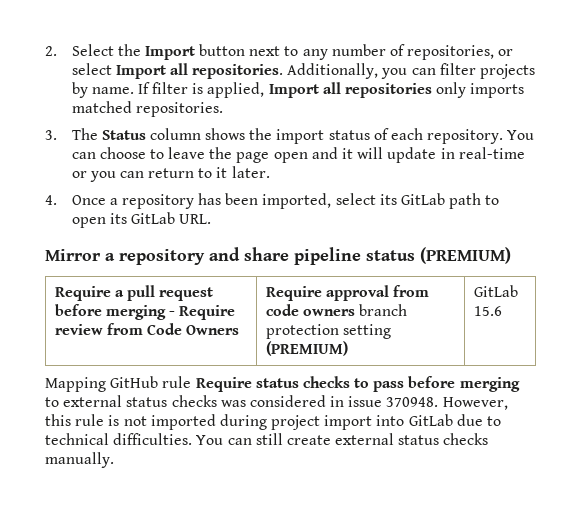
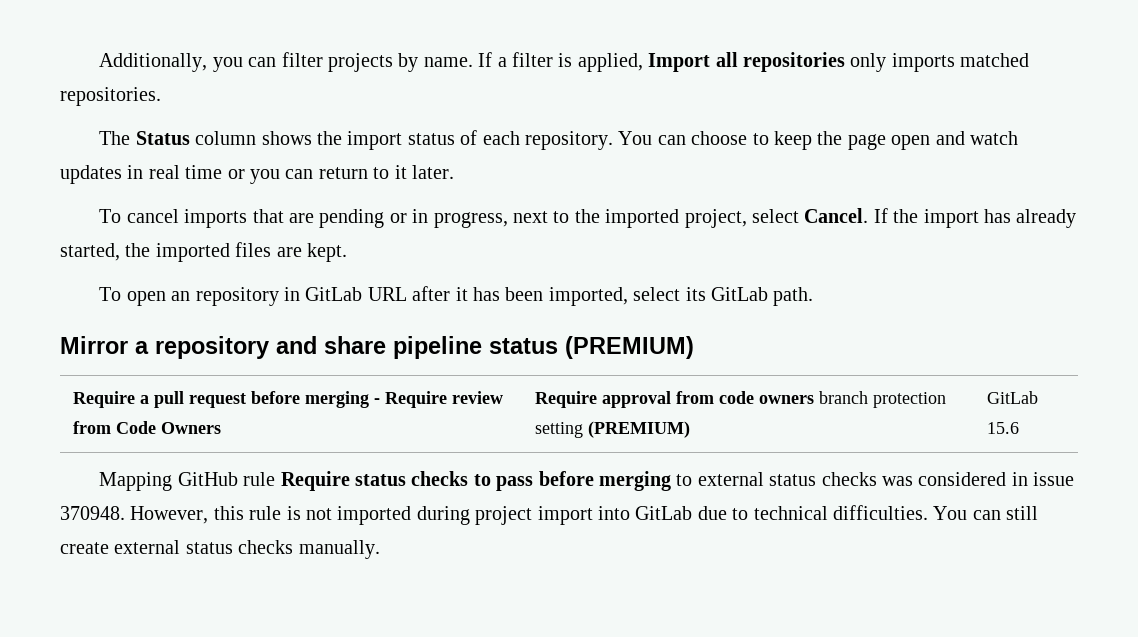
[45,44,514,60] [71,63,284,79] 2. Select the Import button next to any number of repositories, or select Import all repositories. -> (99, 62) none
(150, 88) none -> [497,57,507,67] a
[45,130,57,140] 3. -> (161, 96) none
[168,147,206,159] leave -> [773,131,812,150] keep
[342,147,525,163] it will update in real-time -> [969,131,1018,145] [60,165,223,184] watch updates in real time
[45,194,194,209] 4. Once a repository -> [99,208,1077,228] [60,242,347,262] [99,286,468,306] To cancel imports that are pending or in progress, next to the imported project, select Cancel. If the import has already started, the imported files are kept. // To open an repository in GitLab URL after it
[449,193,500,209] [71,212,212,228] path to open its GitLab URL. -> [773,287,814,306] path.

